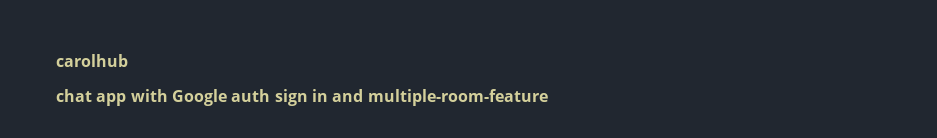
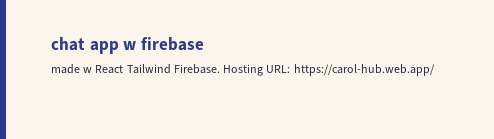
[56,54,128,67] carolhub // -> (51, 44) none
[130,89,548,106] with Google auth sign in and multiple-room-feature -> [123,37,204,51] [51,64,435,76] w firebase // made w React Tailwind Firebase. Hosting URL: https://carol-hub.web.app/

